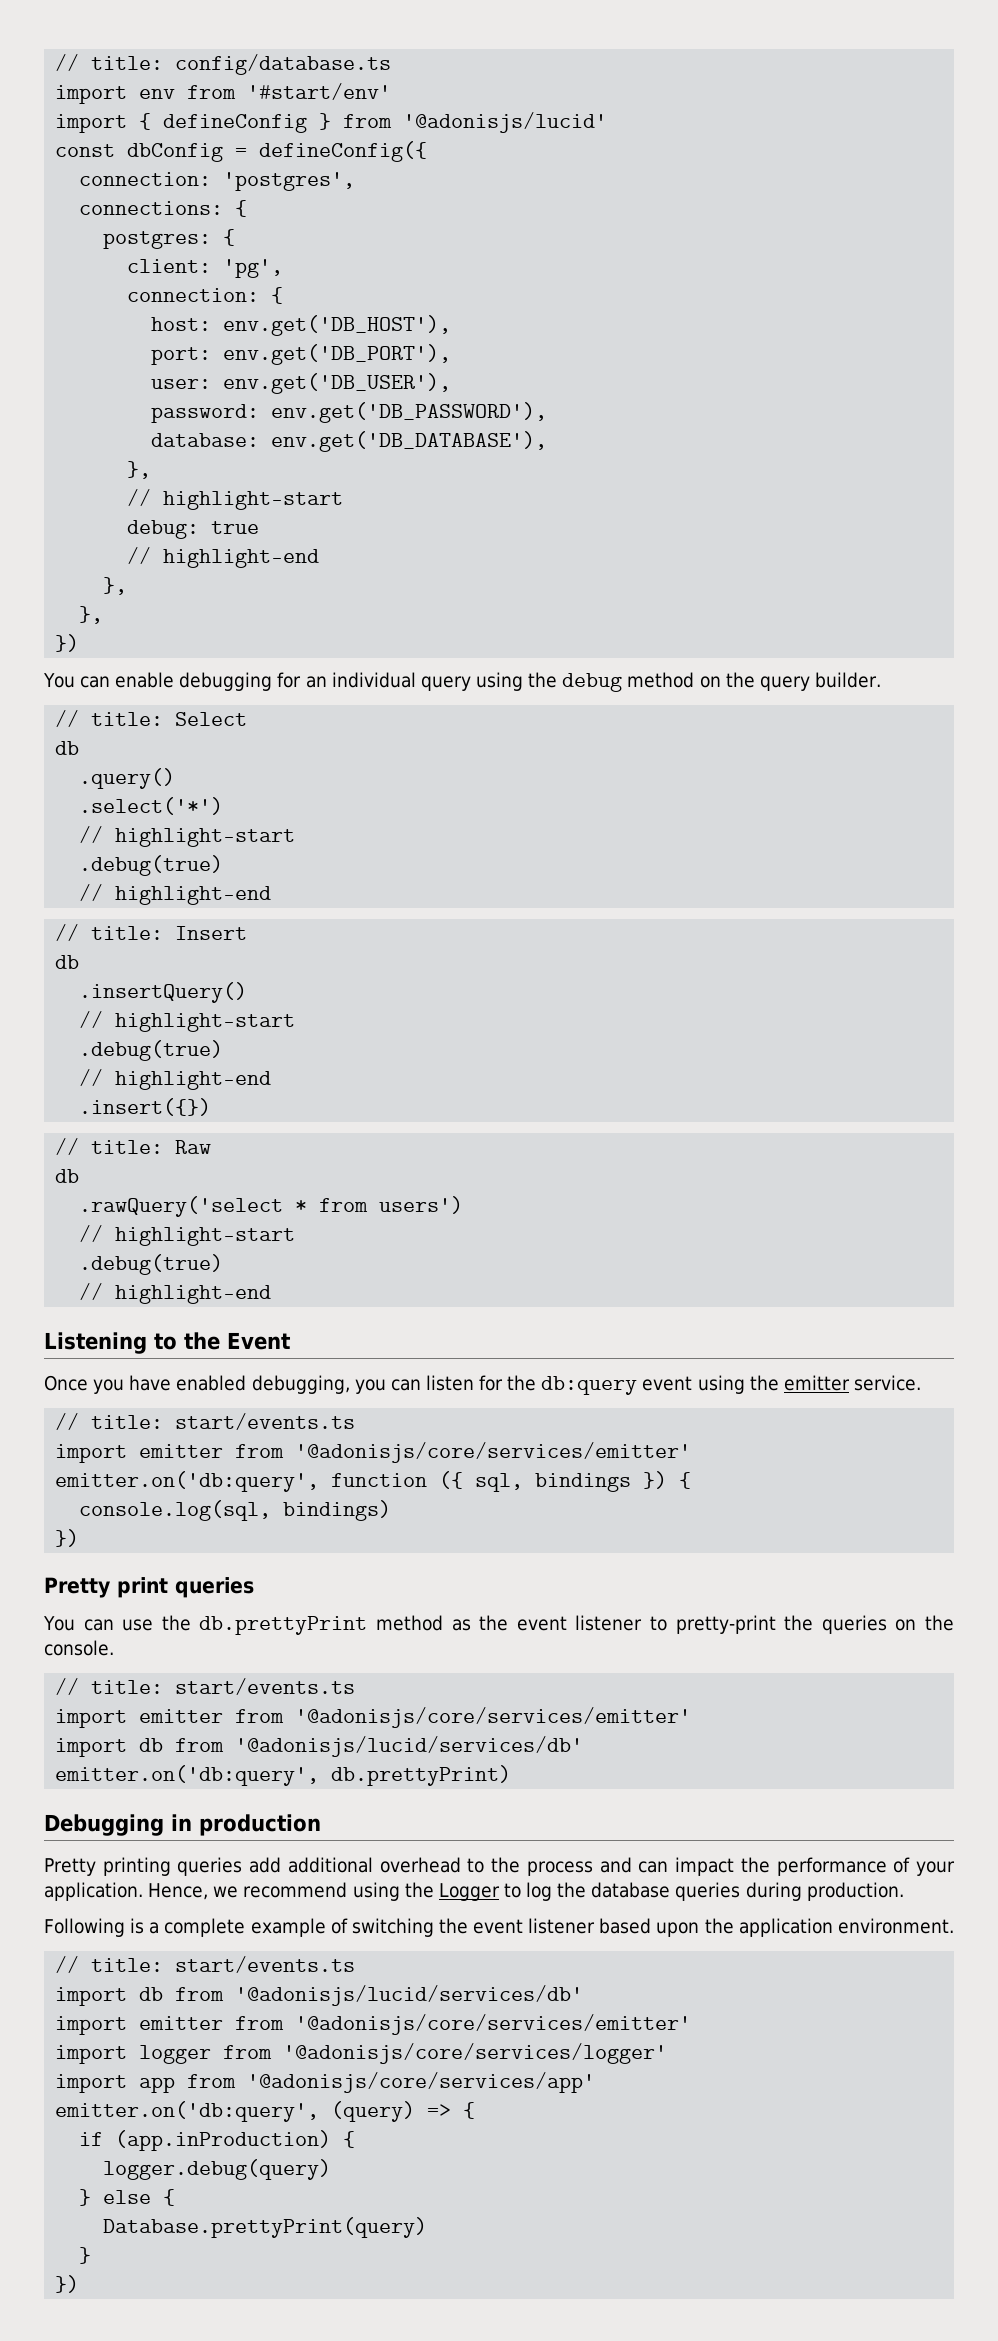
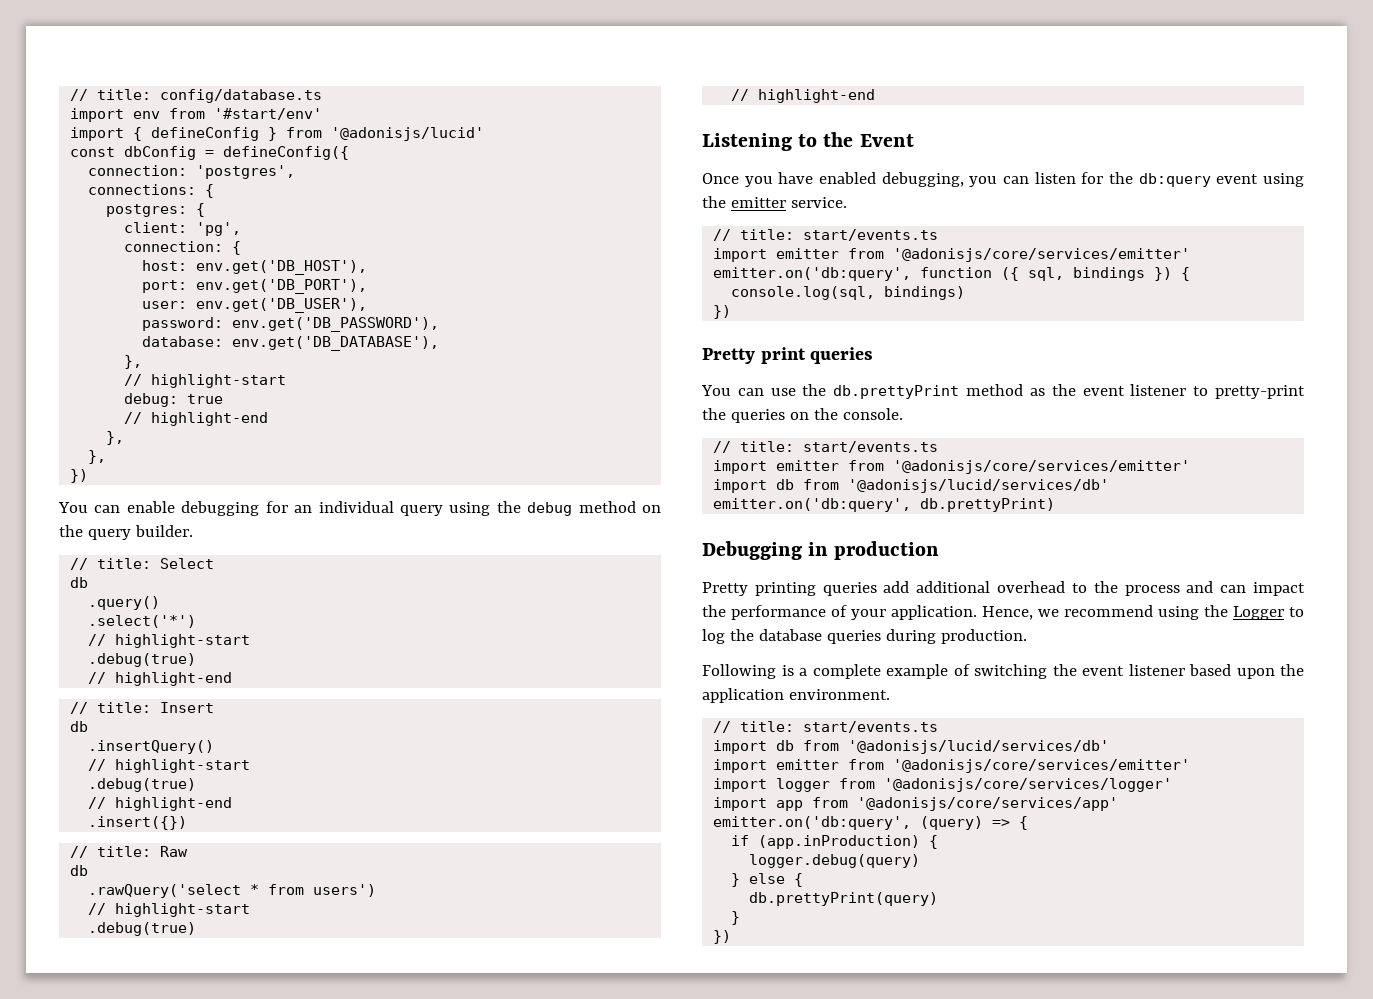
[103,2217,428,2238] Database.prettyPrint(query) -> [749,892,939,906] db.prettyPrint(query)

